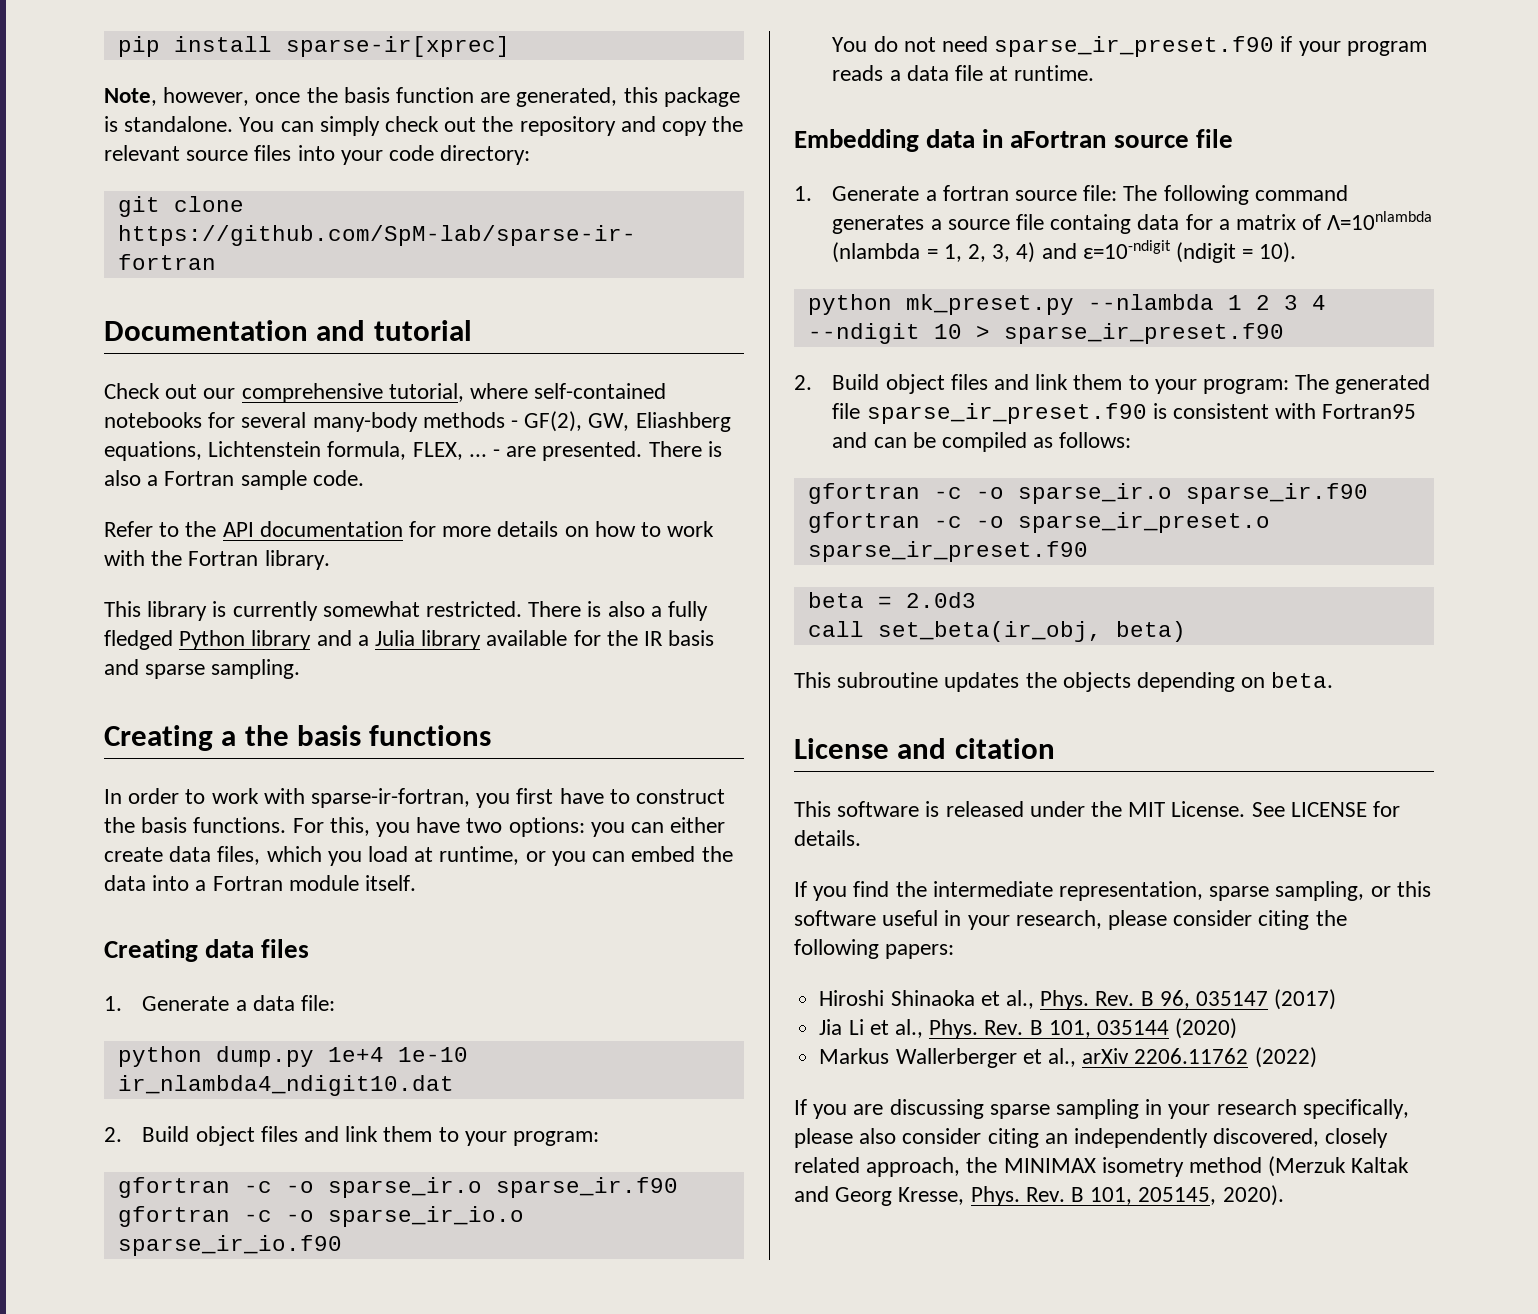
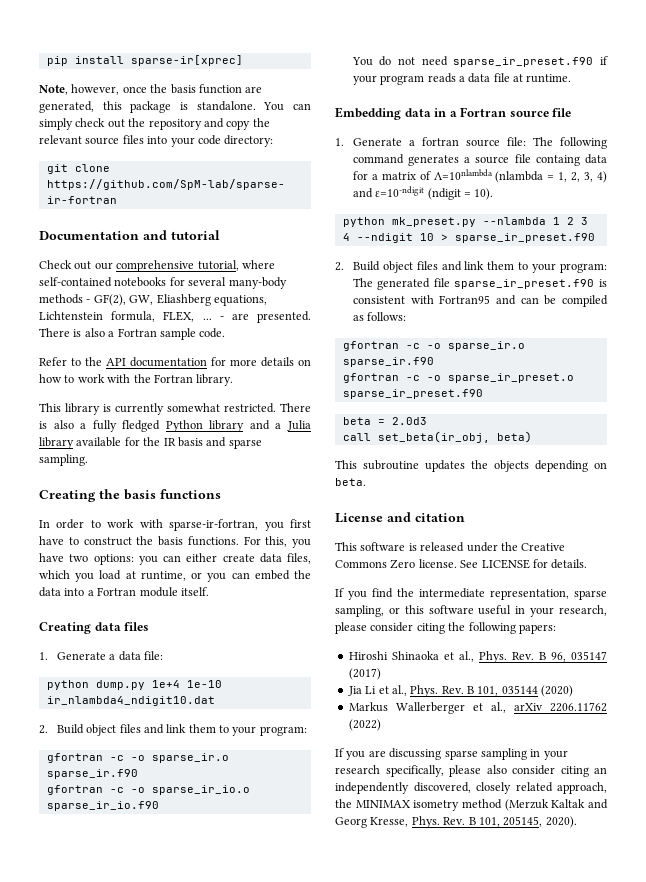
[221,731,237,746] a -> (96, 496) none
[1010,131,1107,148] aFortran -> [449,107,507,117] a Fortran
[1128,801,1246,817] MIT License. -> [521,543,566,551] [335,559,457,569] Creative Commons Zero license.

